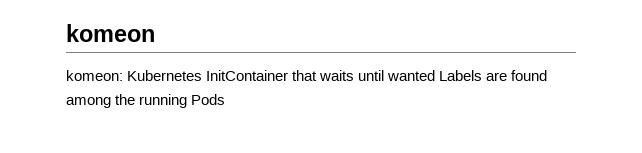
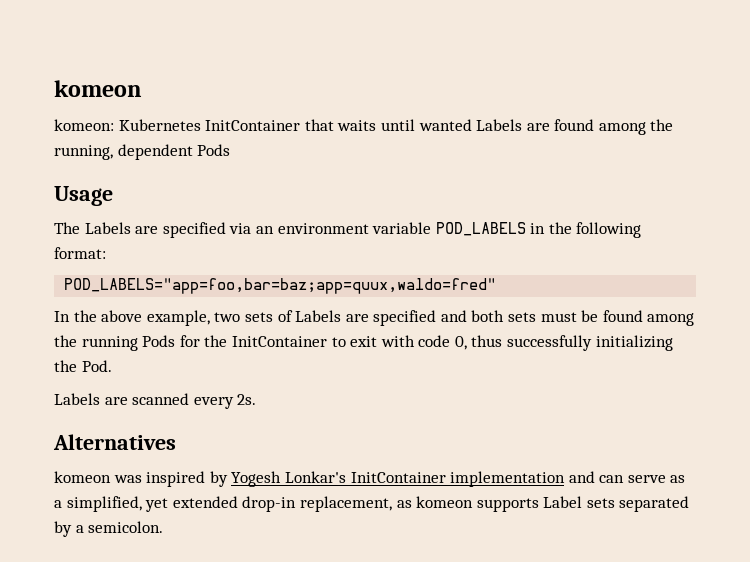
[139,94,226,108] running Pods -> [54,144,231,160] [54,186,113,206] [54,222,642,238] [54,247,106,259] [64,278,497,294] [54,310,695,326] [54,335,673,351] [54,360,112,372] [54,393,257,409] [53,434,176,450] [54,471,686,487] [54,496,690,512] [54,521,164,537] running, dependent Pods // Usage // The Labels are specified via an environment variable POD_LABELS in the following format: // POD_LABELS="app=foo,bar=baz;app=quux,waldo=fred" // In the above example, two sets of Labels are specified and both sets must be found among the running Pods for the InitContainer to exit with code 0, thus successfully initializing the Pod. // Labels are scanned every 2s. // Alternatives // komeon was inspired by Yogesh Lonkar's InitContainer implementation and can serve as a simplified, yet extended drop-in replacement, as komeon supports Label sets separated by a semicolon.

